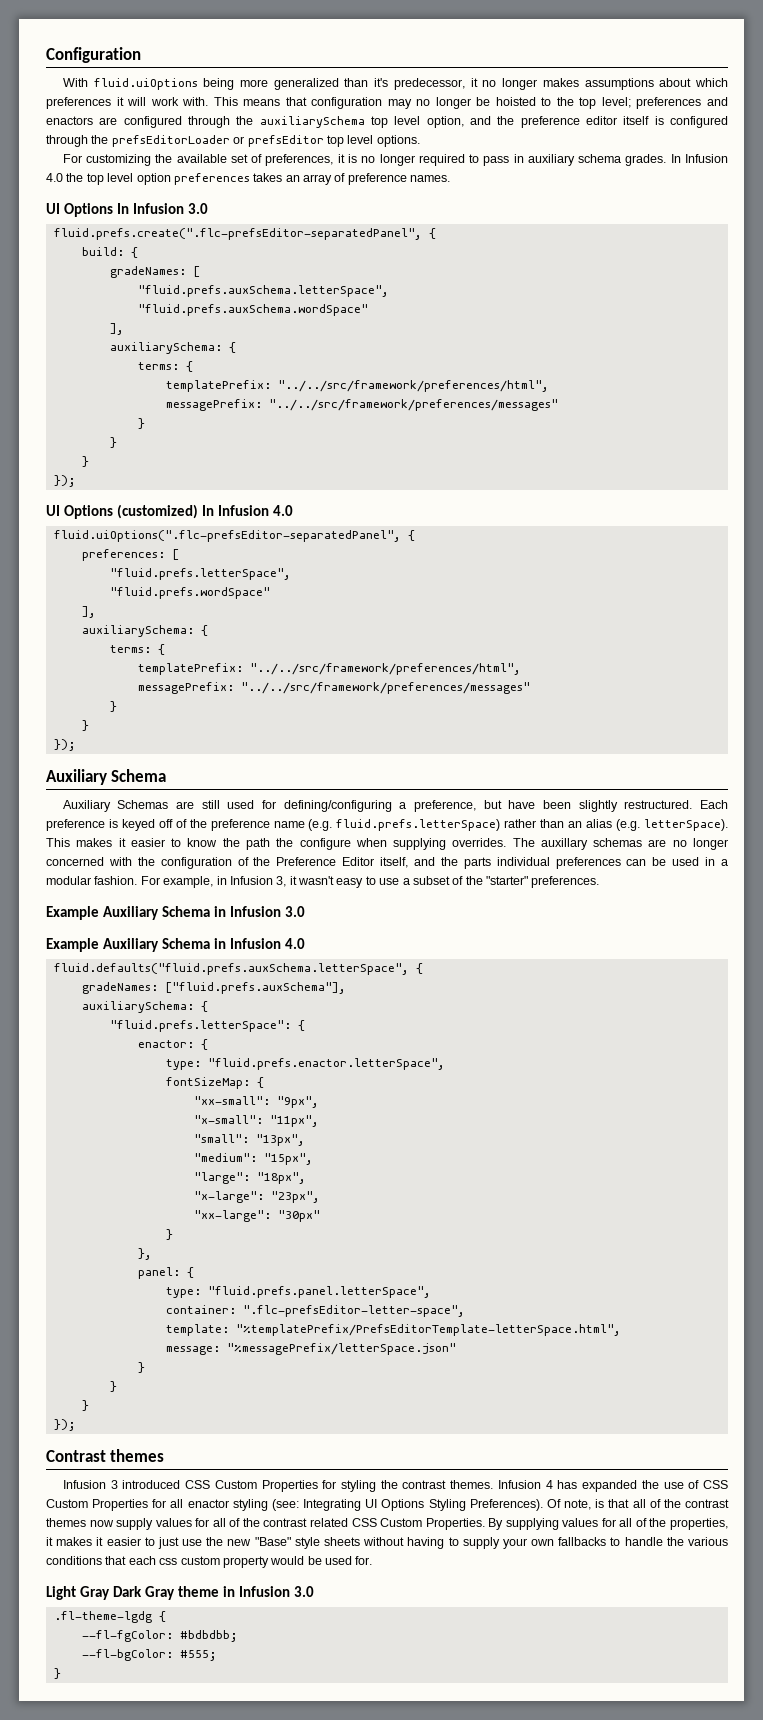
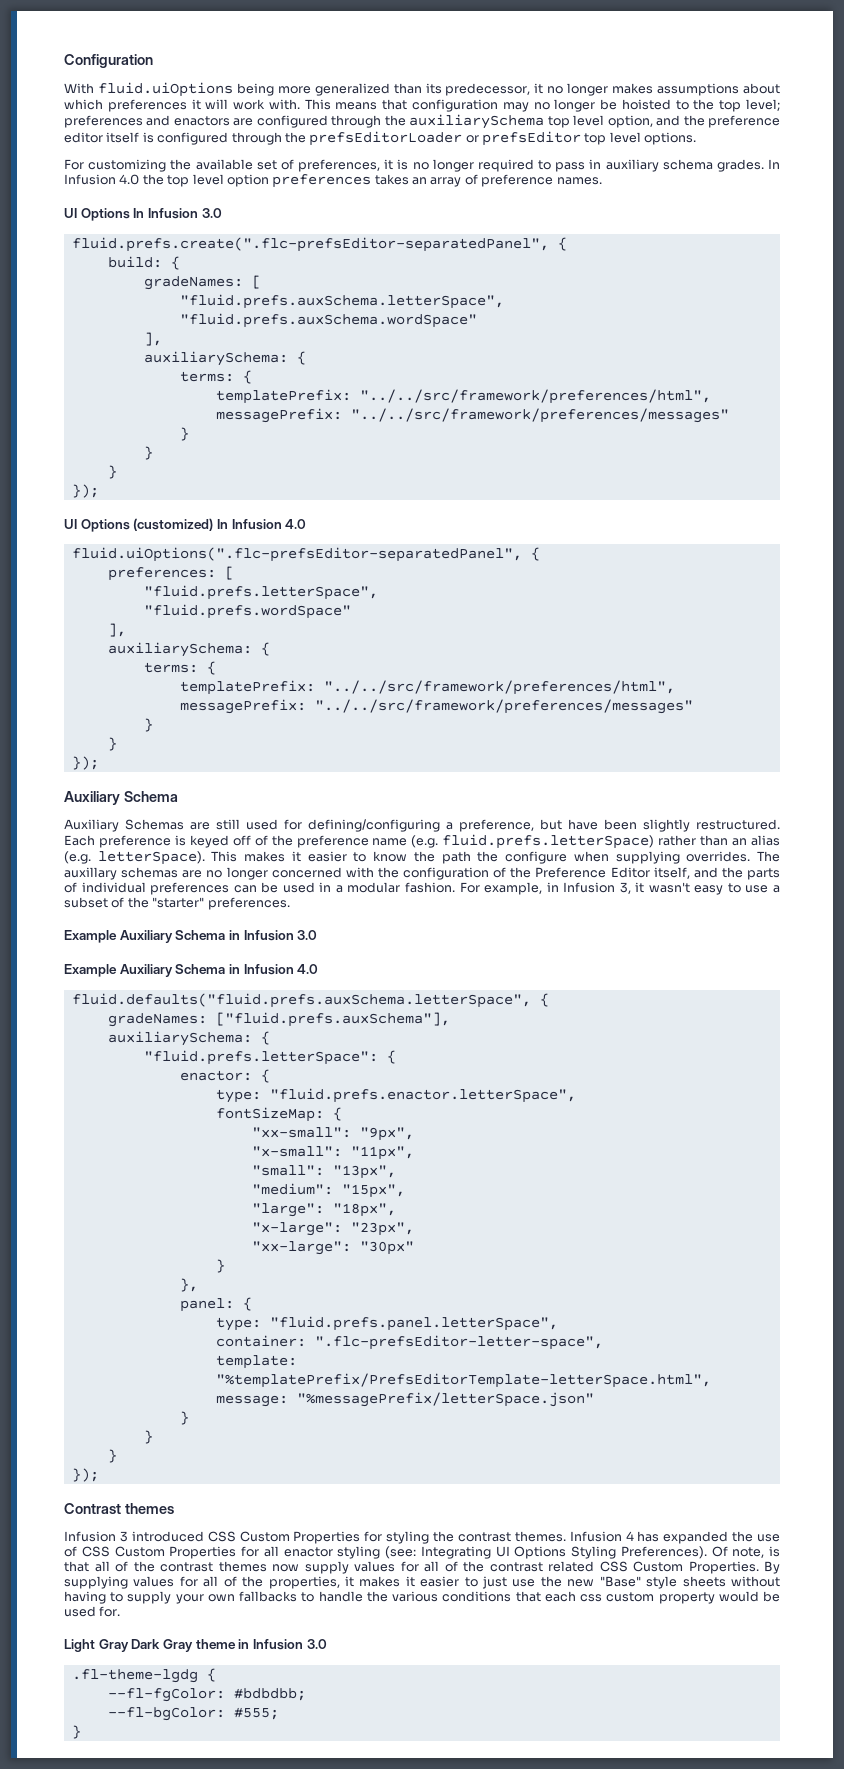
[374,78,389,87] it's -> [425,83,442,94] its
(491, 863) none -> [64,882,77,893] of

